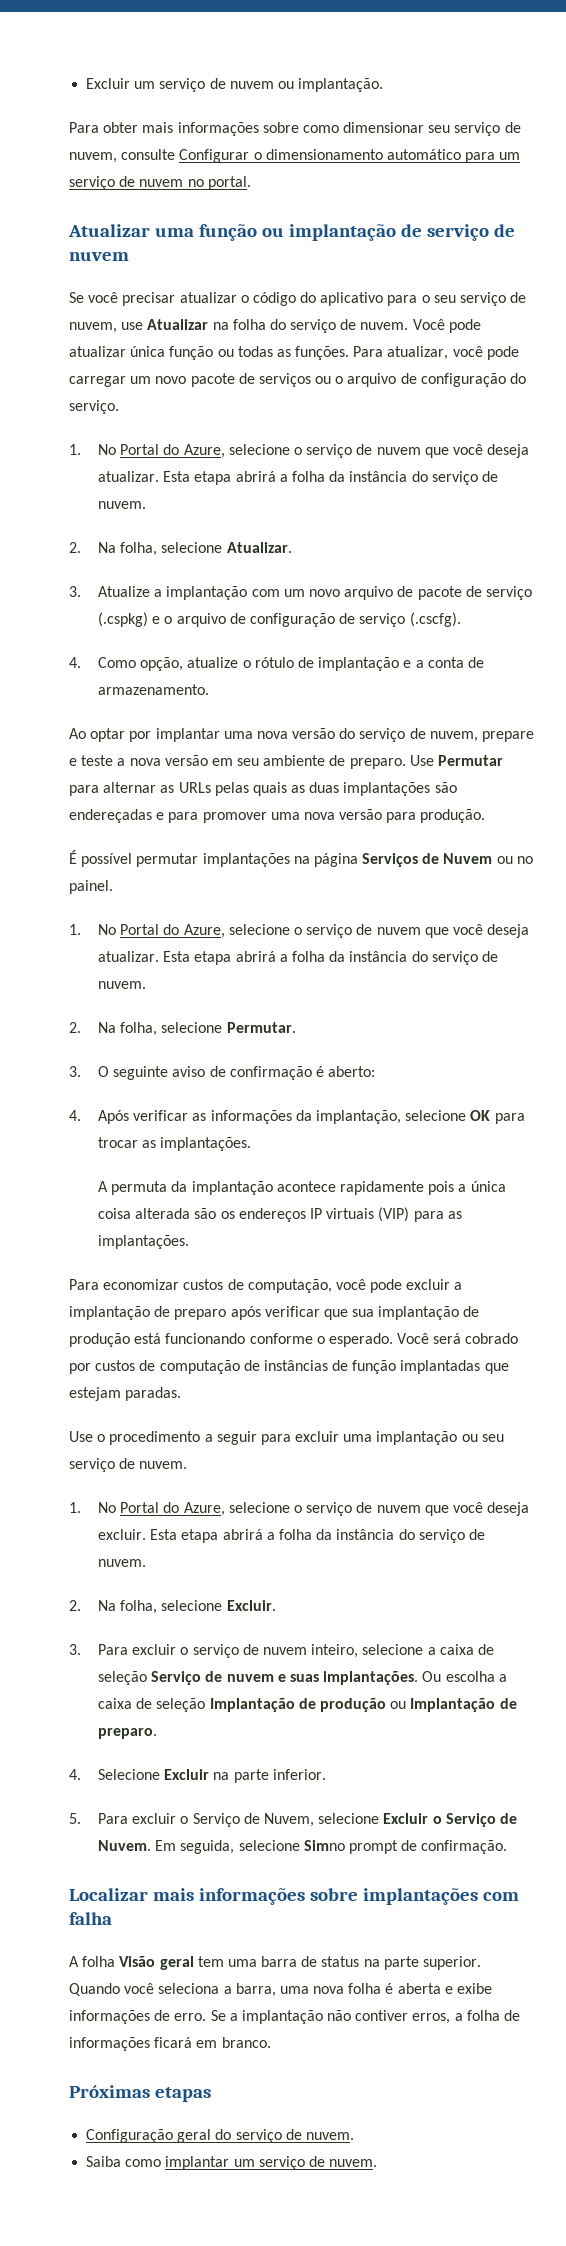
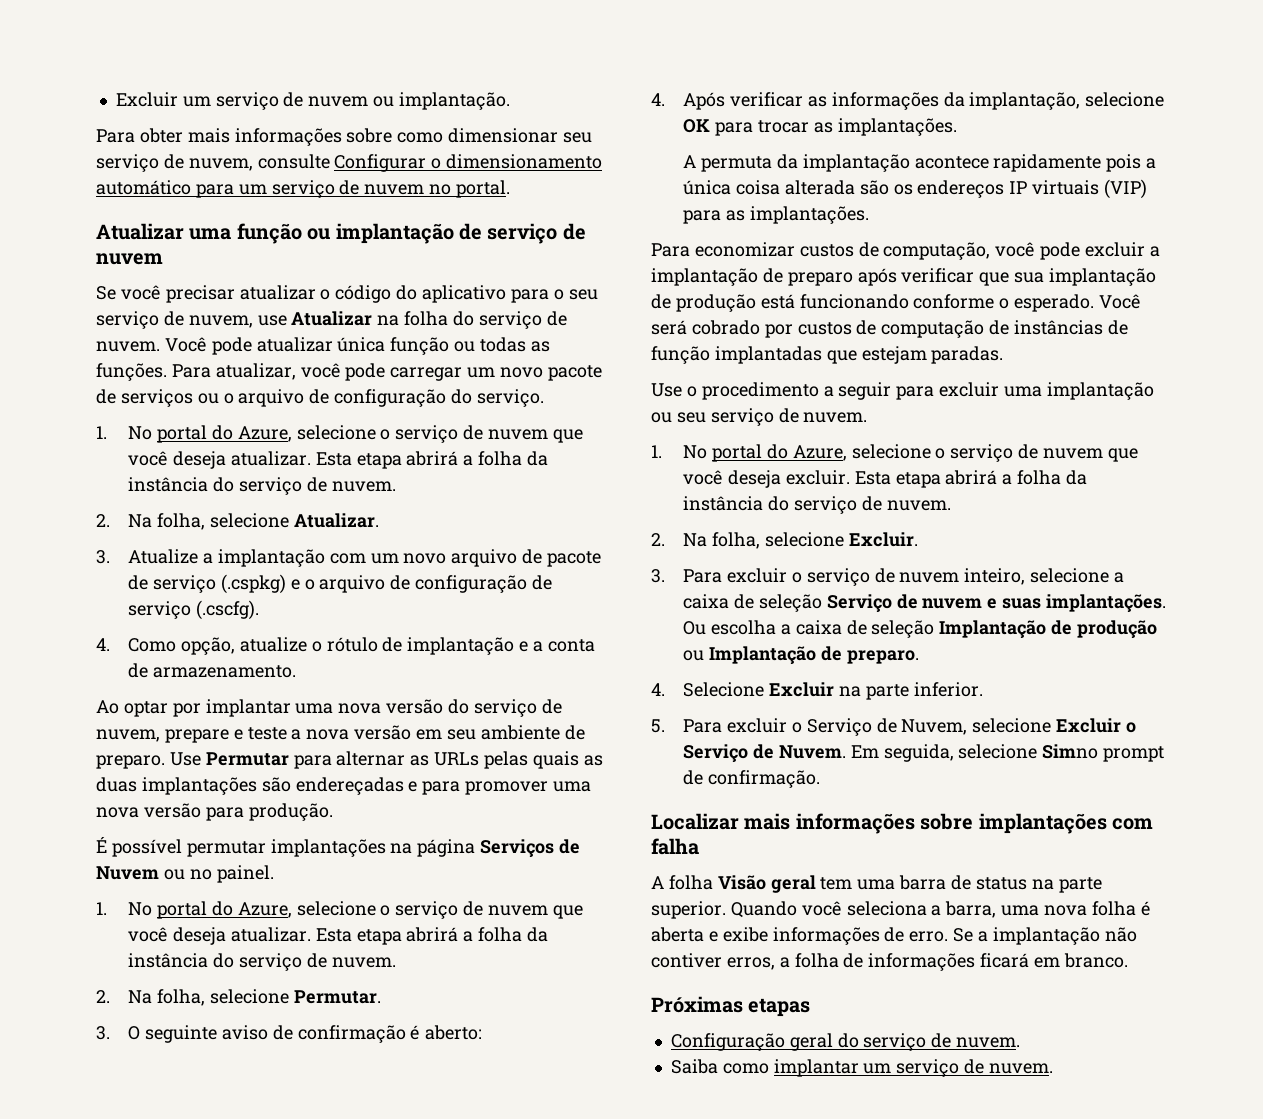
[120,444,160,455] Portal -> [157,425,208,443] portal
[120,924,160,935] Portal -> [157,901,208,919] portal
[120,1502,160,1513] Portal -> [712,444,763,462] portal

